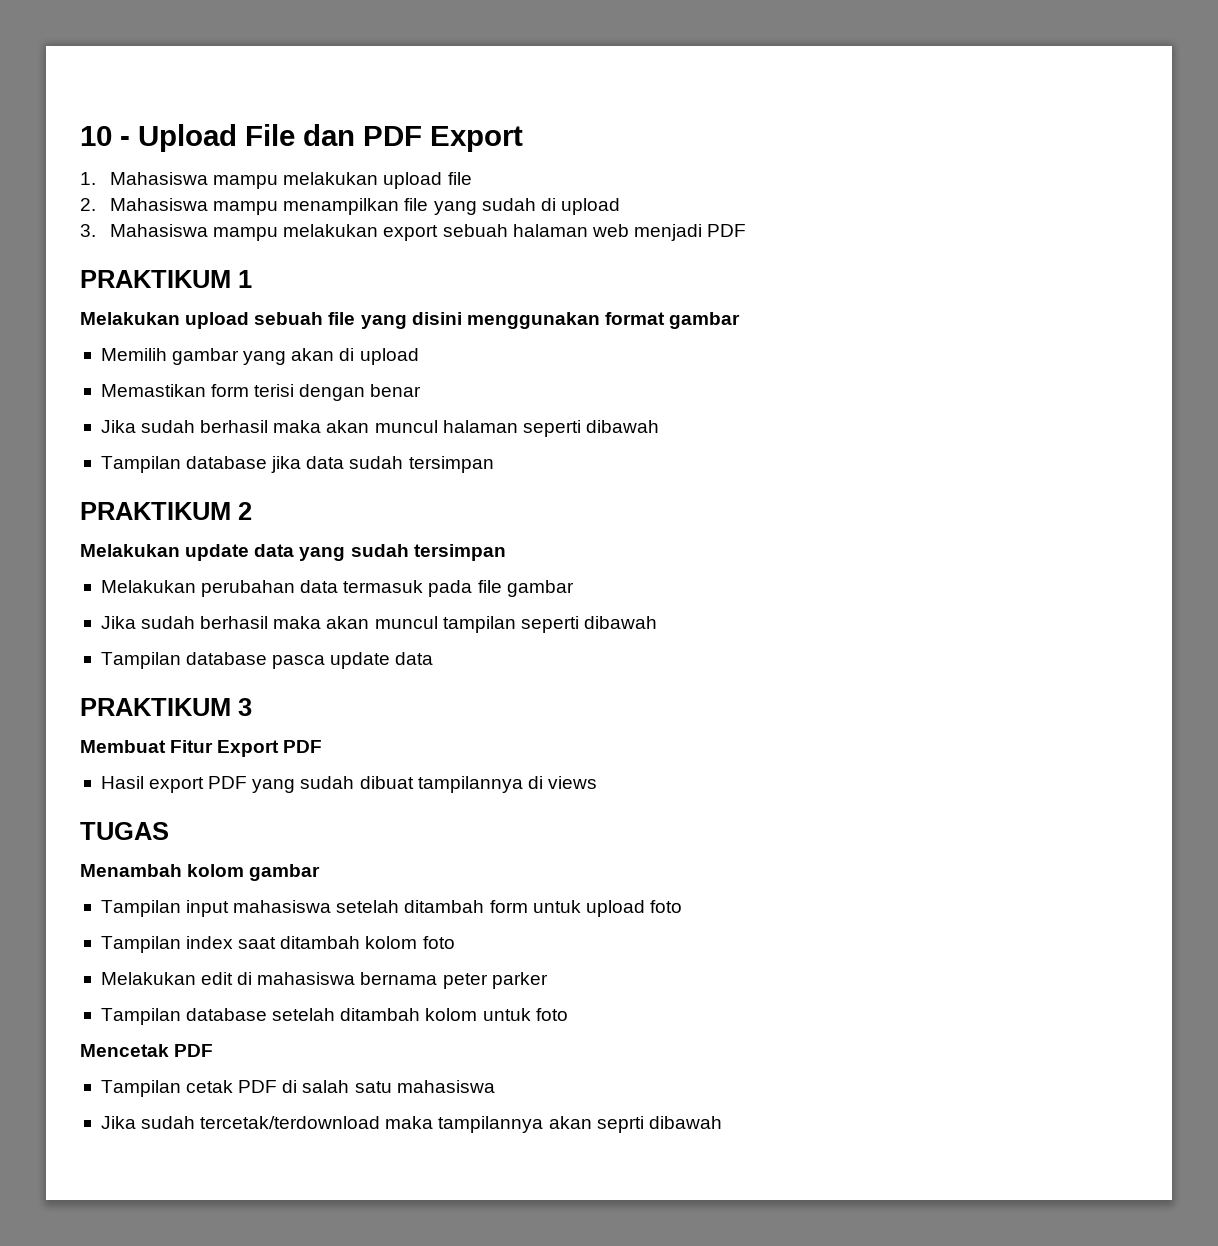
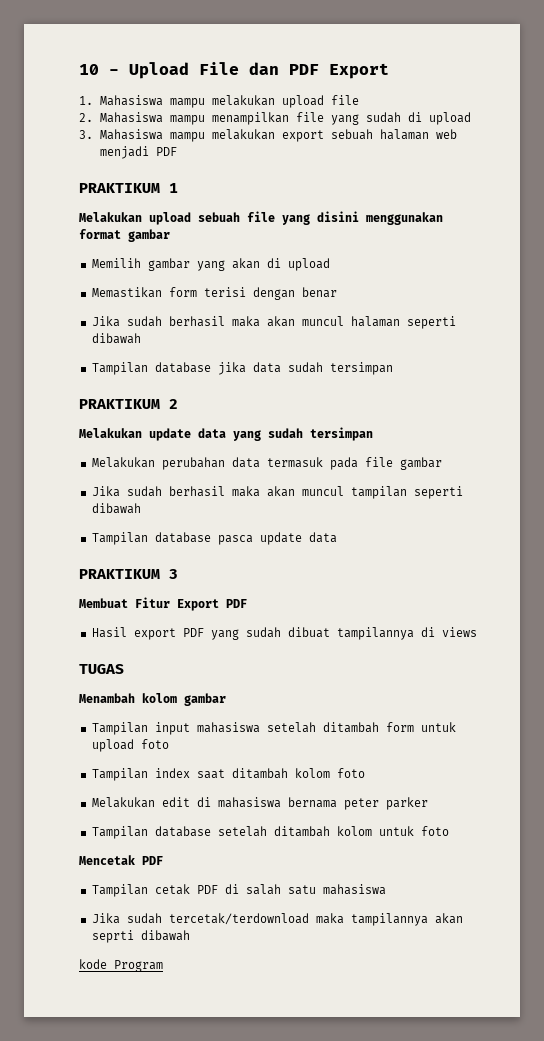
(722, 1122) none -> [79,959,163,972] // kode Program

